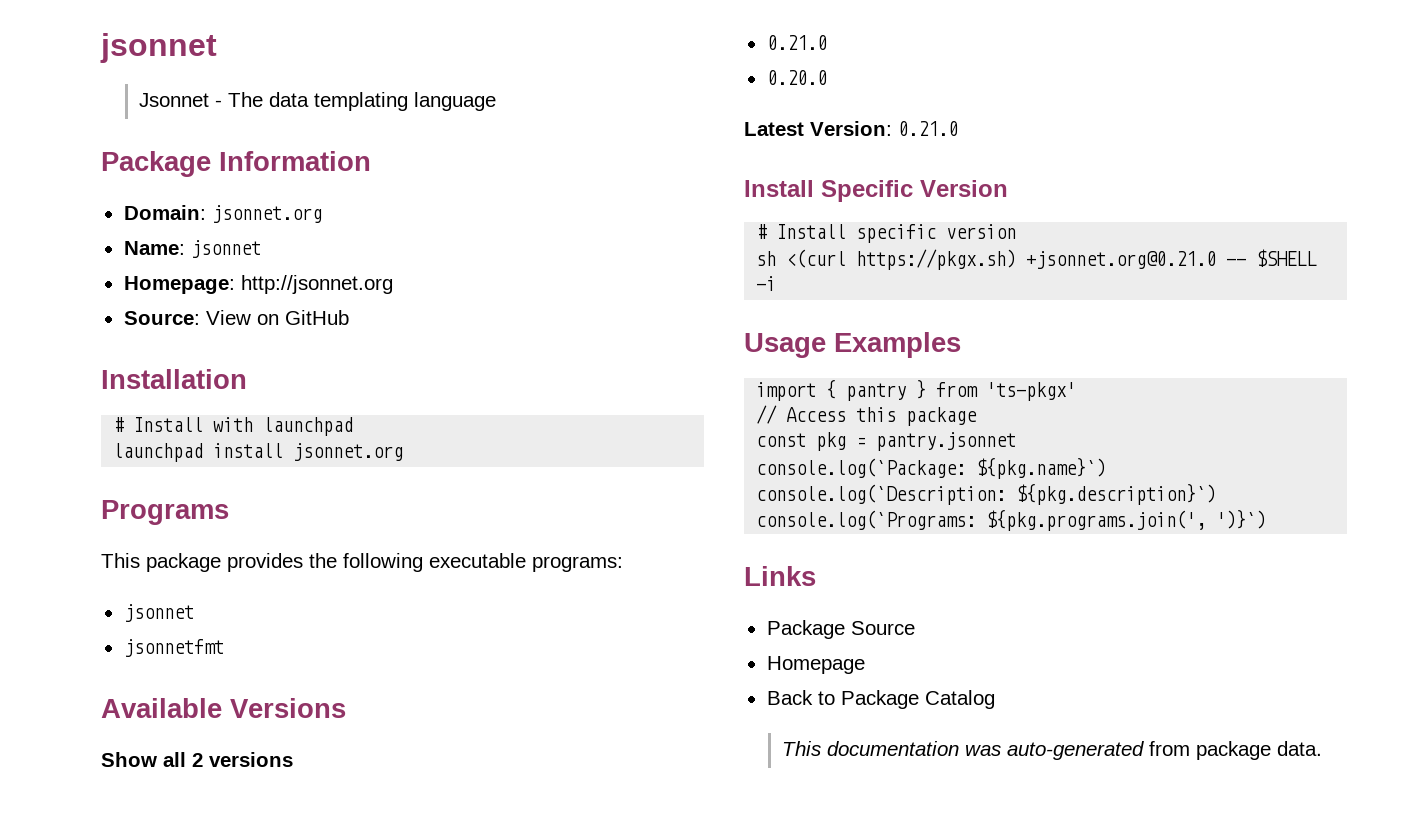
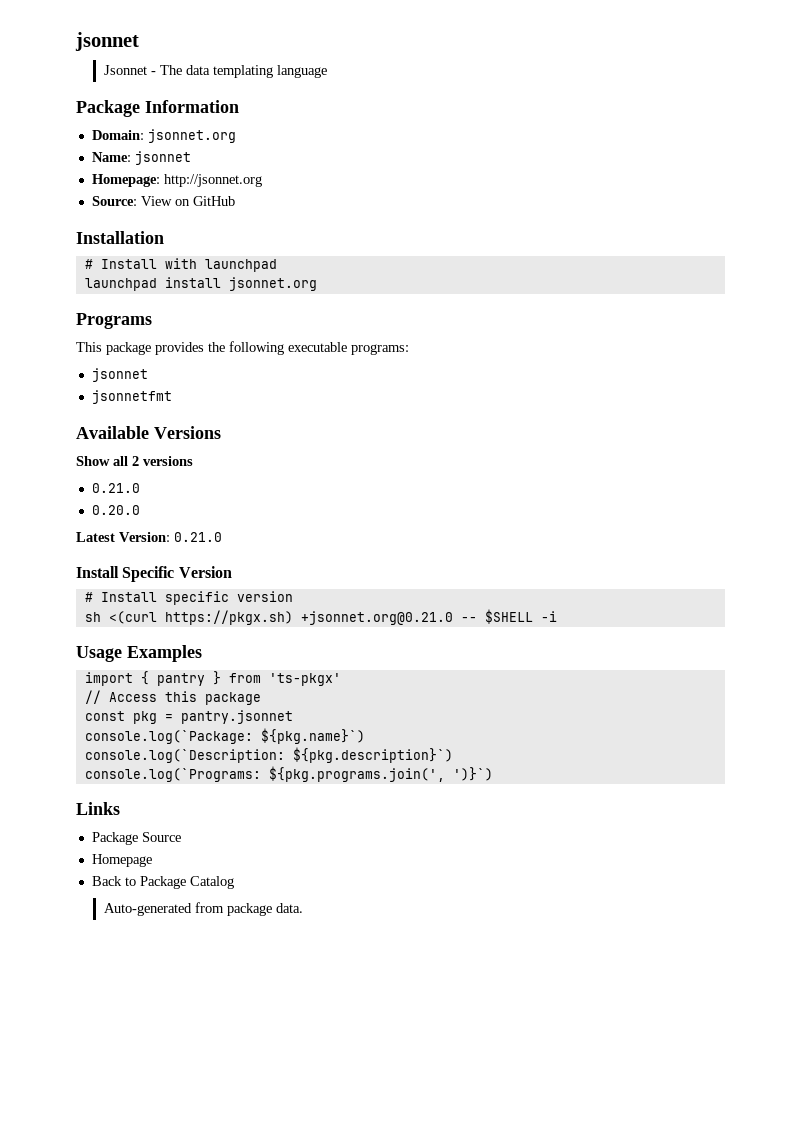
[781,741,1144,760] This documentation was auto-generated -> [103,903,192,916] Auto-generated

